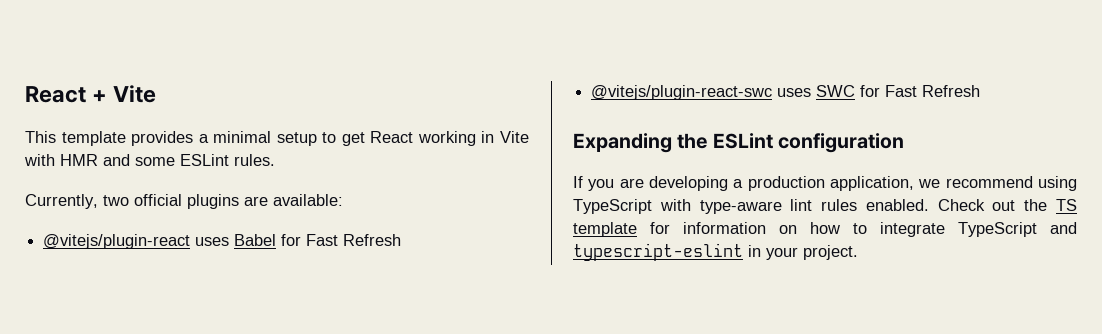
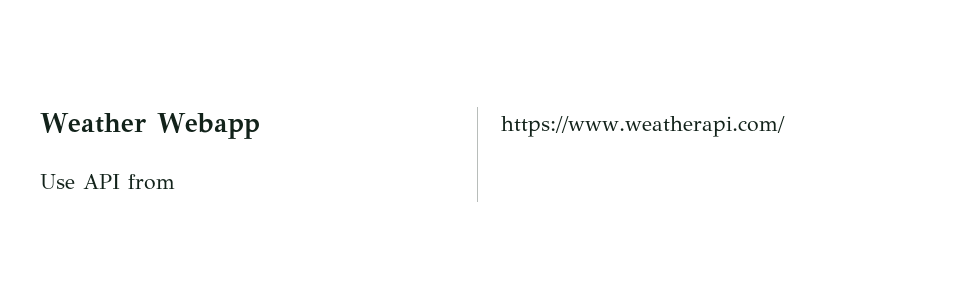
[25,85,157,103] [25,131,529,146] [24,154,275,166] [25,194,343,209] [43,234,402,249] [591,85,981,100] [573,133,905,153] [573,176,1077,191] [573,199,1077,214] [573,222,1077,237] [573,243,858,261] React + Vite // This template provides a minimal setup to get React working in Vite with HMR and some ESLint rules. // Currently, two official plugins are available: // @vitejs/plugin-react uses Babel for Fast Refresh // @vitejs/plugin-react-swc uses SWC for Fast Refresh // Expanding the ESLint configuration // If you are developing a production application, we recommend using TypeScript with type-aware lint rules enabled. Check out the TS template for information on how to integrate TypeScript and typescript-eslint in your project. -> [40,113,260,139] [40,174,175,190] [501,116,785,137] Weather Webapp // Use API from https://www.weatherapi.com/

